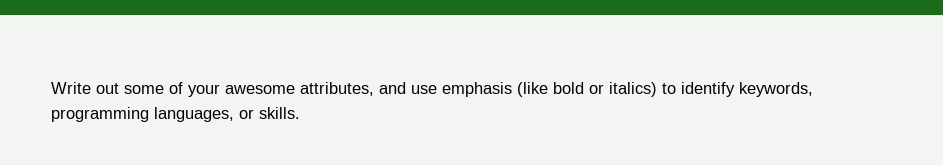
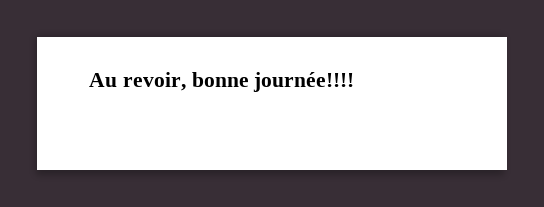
[51,82,813,97] [51,107,300,122] Write out some of your awesome attributes, and use emphasis (like bold or italics) to identify keywords, programming languages, or skills. -> [89,72,355,92] Au revoir, bonne journée!!!!

